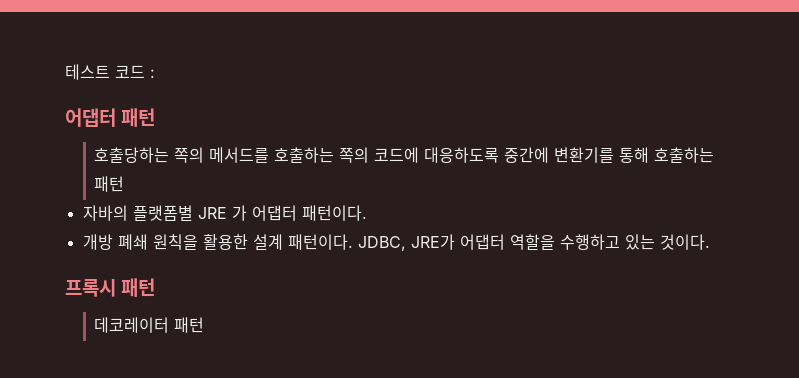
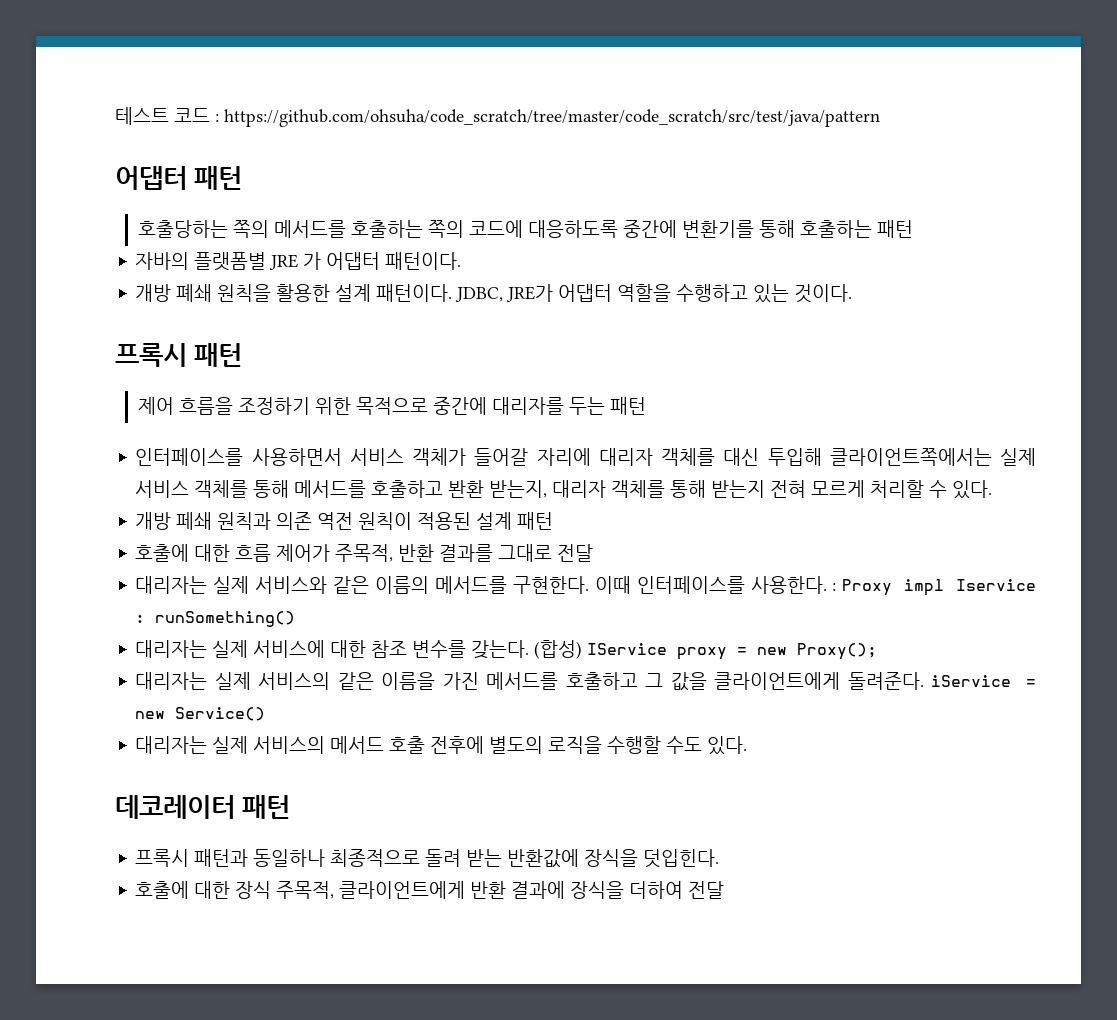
(155, 73) none -> [224,109,880,127] https://github.com/ohsuha/code_scratch/tree/master/code_scratch/src/test/java/pattern
[94,317,205,333] 데코레이터 패턴 -> [138,397,647,415] [135,448,1036,466] [135,480,993,499] [135,512,554,530] [135,544,594,562] [135,576,1036,596] [135,611,296,627] [135,640,878,660] [135,672,1037,691] [135,707,266,721] [135,736,748,755] [115,795,291,819] [135,849,720,868] [135,881,725,899] 제어 흐름을 조정하기 위한 목적으로 중간에 대리자를 두는 패턴 // 인터페이스를 사용하면서 서비스 객체가 들어갈 자리에 대리자 객체를 대신 투입해 클라이언트쪽에서는 실제 서비스 객체를 통해 메서드를 호출하고 봔환 받는지, 대리자 객체를 통해 받는지 전혀 모르게 처리할 수 있다. // 개방 페쇄 원칙과 의존 역전 원칙이 적용된 설계 패턴 // 호출에 대한 흐름 제어가 주목적, 반환 결과를 그대로 전달 // 대리자는 실제 서비스와 같은 이름의 메서드를 구현한다. 이때 인터페이스를 사용한다. : Proxy impl Iservice : runSomething() // 대리자는 실제 서비스에 대한 참조 변수를 갖는다. (합성) IService proxy = new Proxy(); // 대리자는 실제 서비스의 같은 이름을 가진 메서드를 호출하고 그 값을 클라이언트에게 돌려준다. iService = new Service() // 대리자는 실제 서비스의 메서드 호출 전후에 별도의 로직을 수행할 수도 있다. // 데코레이터 패턴 // 프록시 패턴과 동일하나 최종적으로 돌려 받는 반환값에 장식을 덧입힌다. // 호출에 대한 장식 주목적, 클라이언트에게 반환 결과에 장식을 더하여 전달

